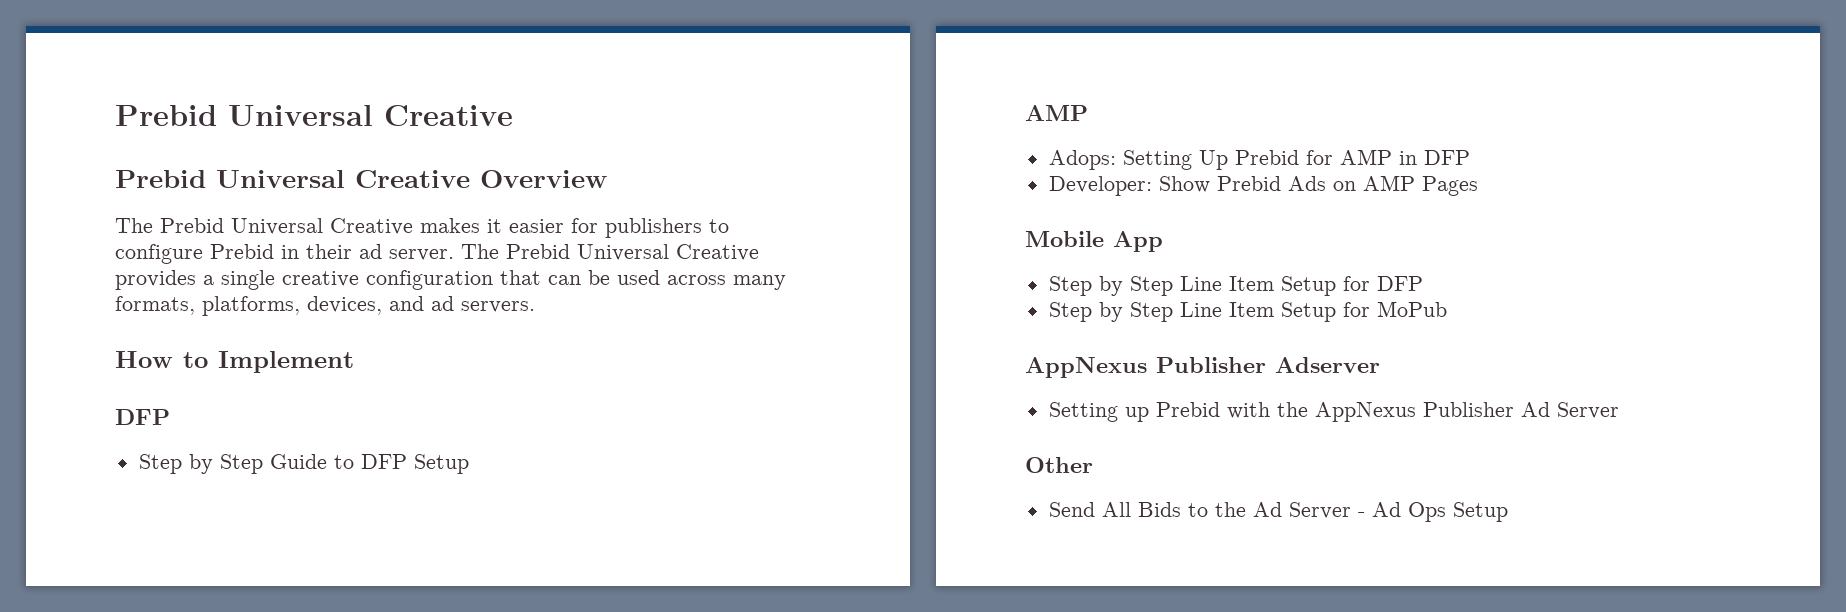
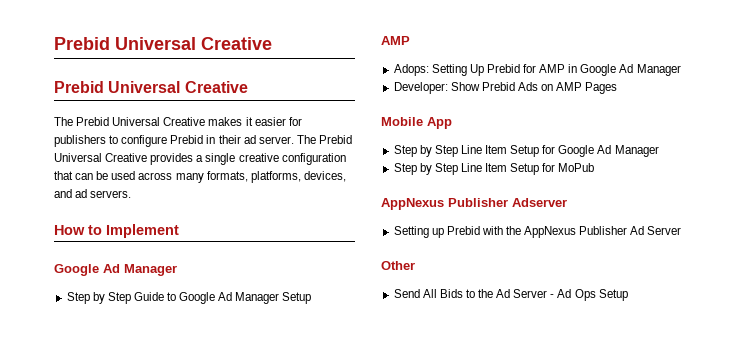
[480,170,607,188] Overview -> (248, 87) none
[115,409,170,425] DFP -> [54,264,177,276] Google Ad Manager
[360,454,407,469] DFP -> [179,292,280,304] Google Ad Manager
[1423,150,1470,165] DFP -> [580,64,681,76] Google Ad Manager
[1376,276,1423,291] DFP -> [558,145,659,157] Google Ad Manager

